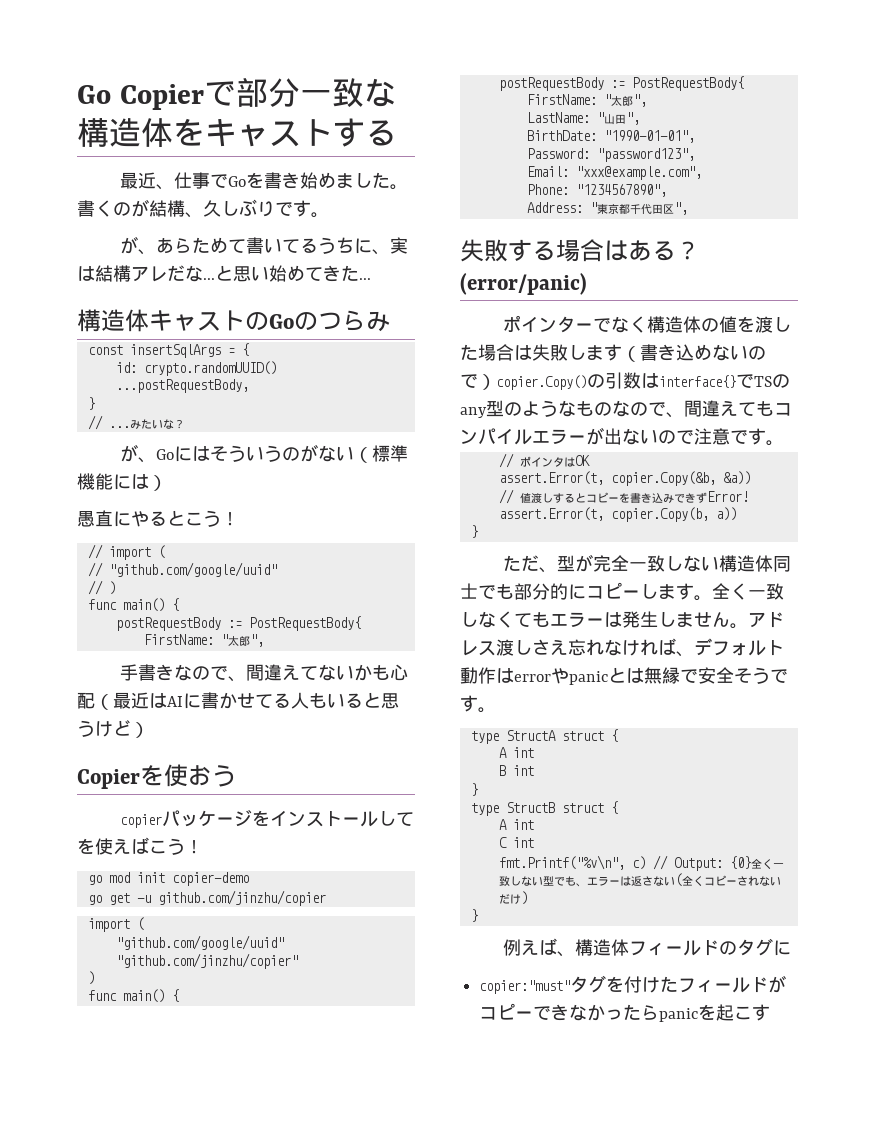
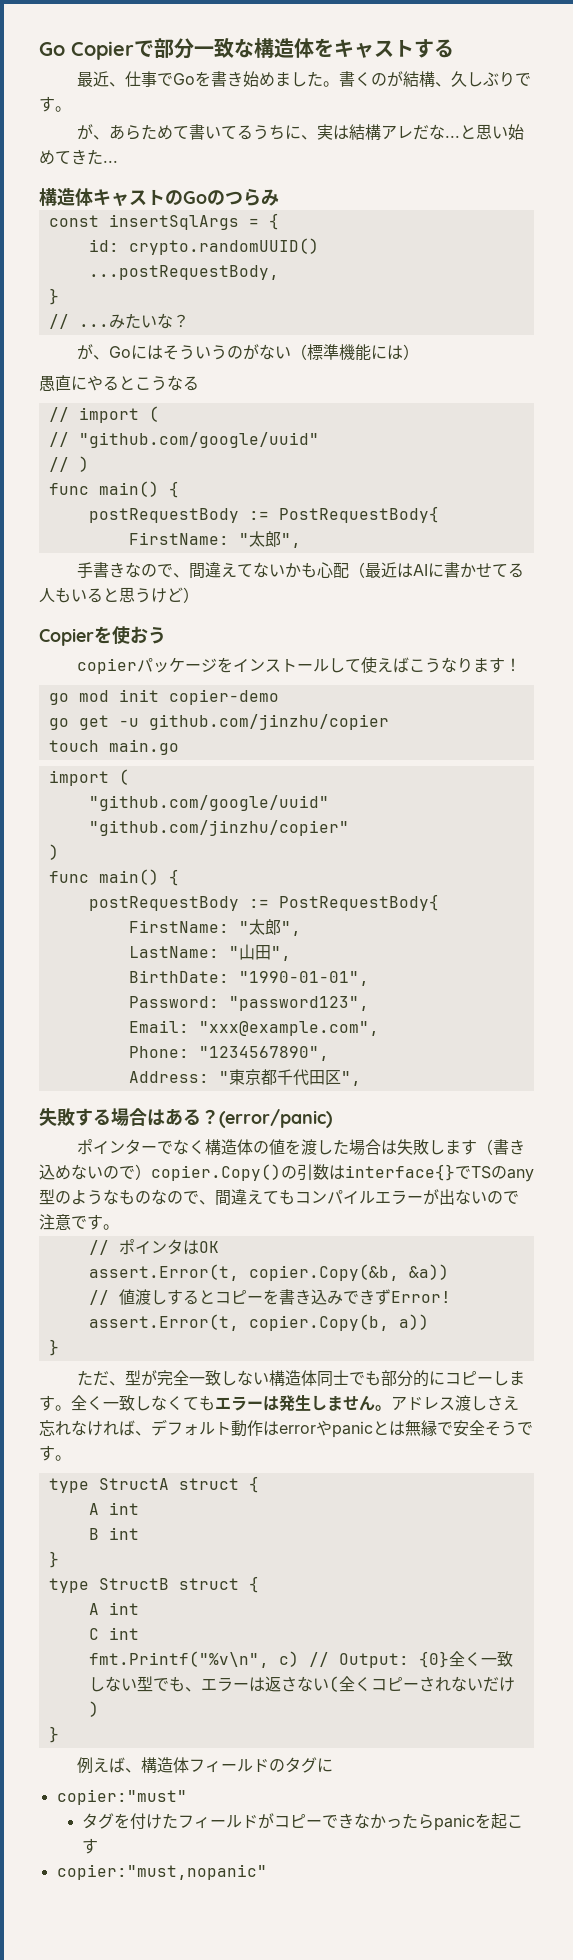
[221,512,239,526] ！ -> [167,375,199,391] なる
[77,838,95,854] を -> (361, 665) none
(185, 846) none -> [440,657,505,673] なります
(326, 898) none -> [48,739,179,755] // touch main.go
(571, 987) none -> (187, 1797) //
(771, 1012) none -> [56,1864,267,1880] // copier:"must,nopanic"

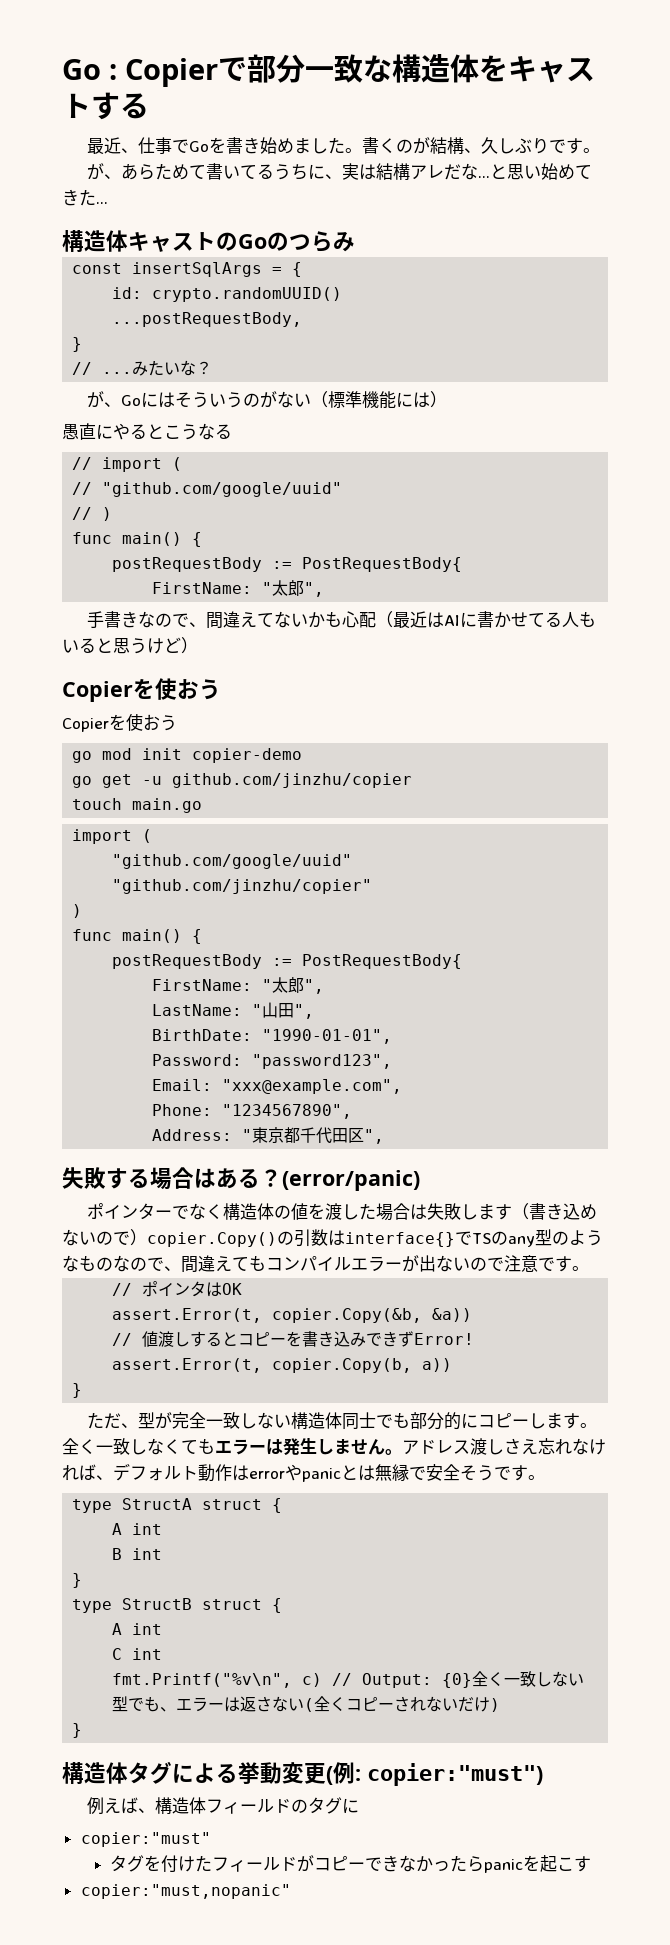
[39,42,65,56] Go -> [62,59,117,80] Go :
[76,657,521,674] copierパッケージをインストールして使えばこうなります！ -> [62,713,177,732] Copierを使おう
(59, 1734) none -> [62,1761,543,1786] // 構造体タグによる挙動変更(例: copier:"must")

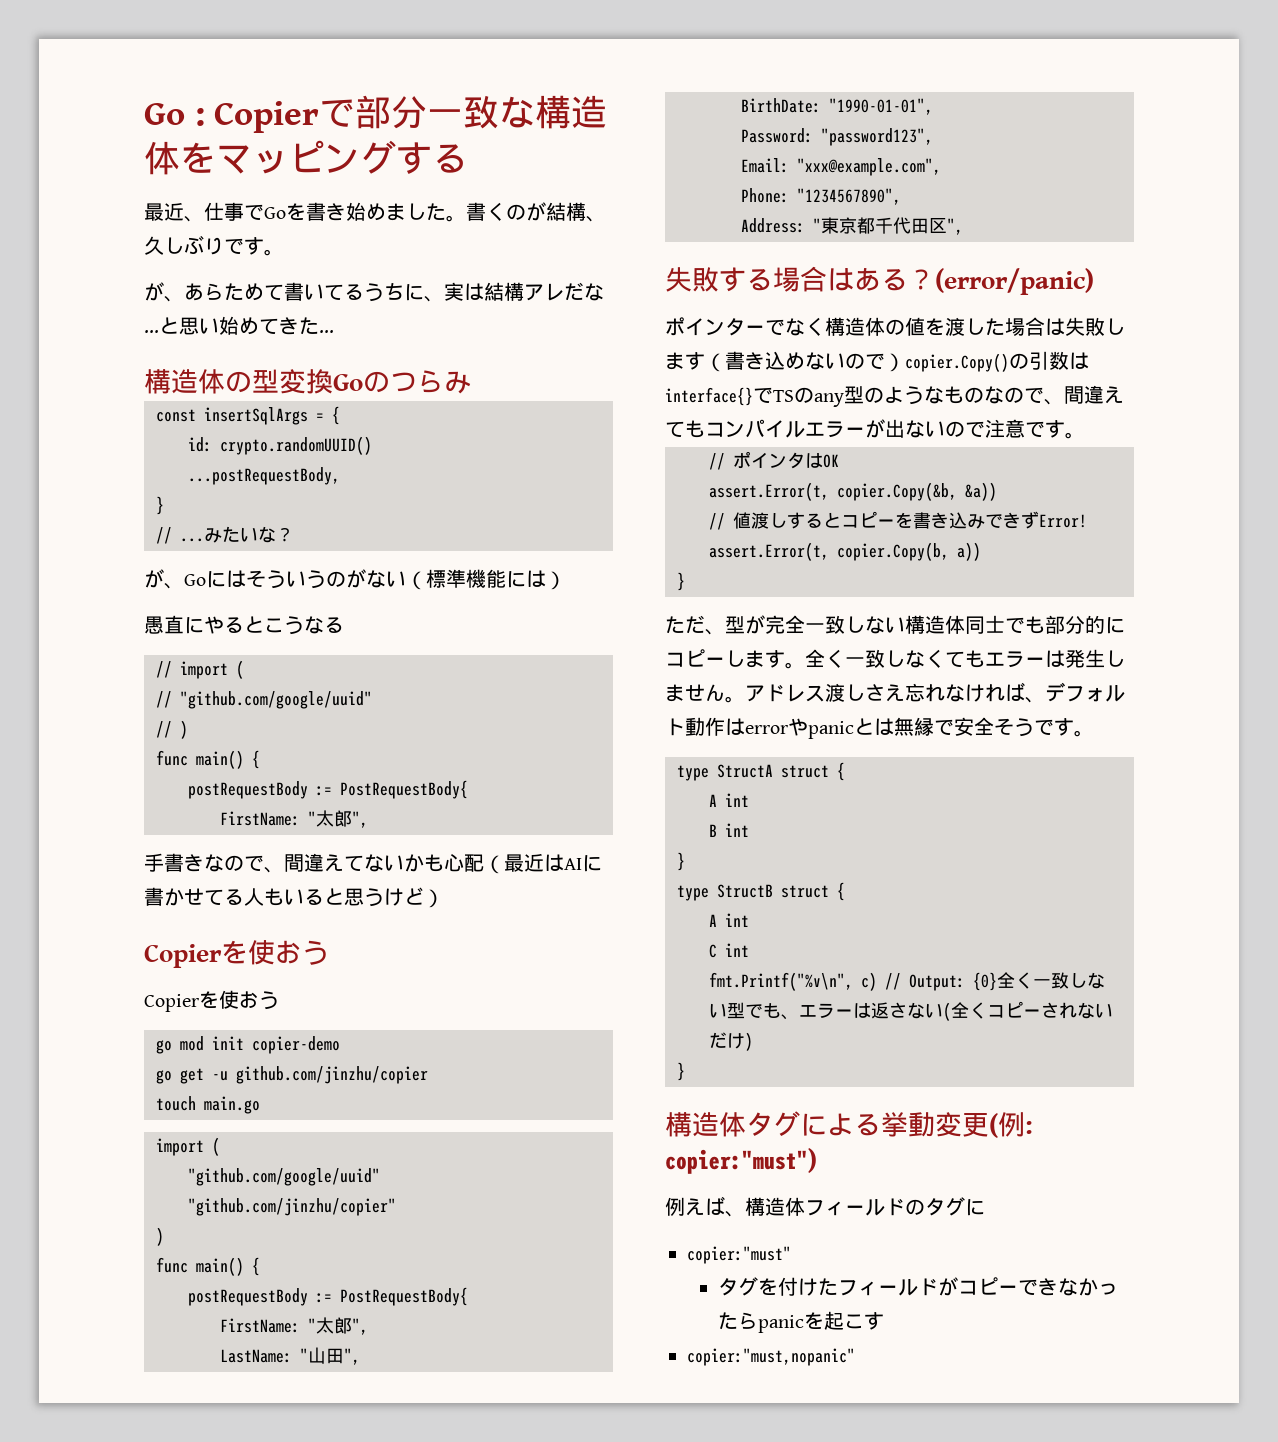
[508,56,595,83] [62,93,91,118] キャスト -> [216,140,396,174] マッピング
[128,232,238,252] キャストの -> [225,369,333,394] の型変換

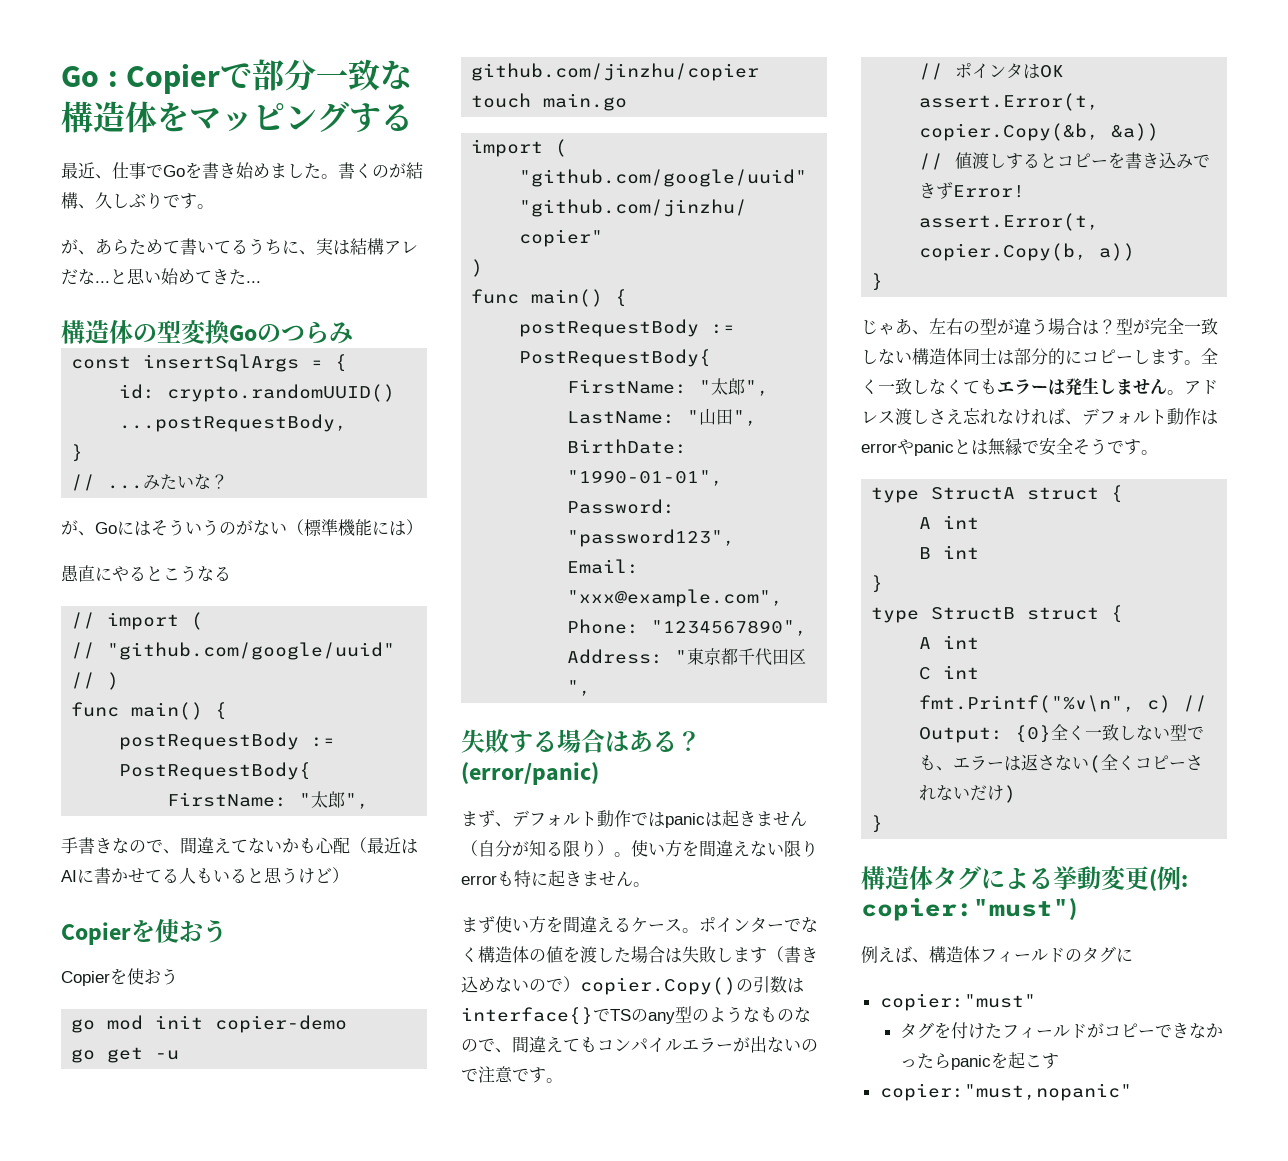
(1094, 281) none -> [461,810,807,828] [461,840,818,857] [461,870,650,888] [461,916,699,933] まず、デフォルト動作ではpanicは起きません（自分が知る限り）。使い方を間違えない限りerrorも特に起きません。 // まず使い方を間違えるケース。
[665,615,725,635] ただ、 -> [861,318,1116,335] じゃあ、左右の型が違う場合は？
[1005,616,1045,634] でも -> [997,350,1014,365] は

